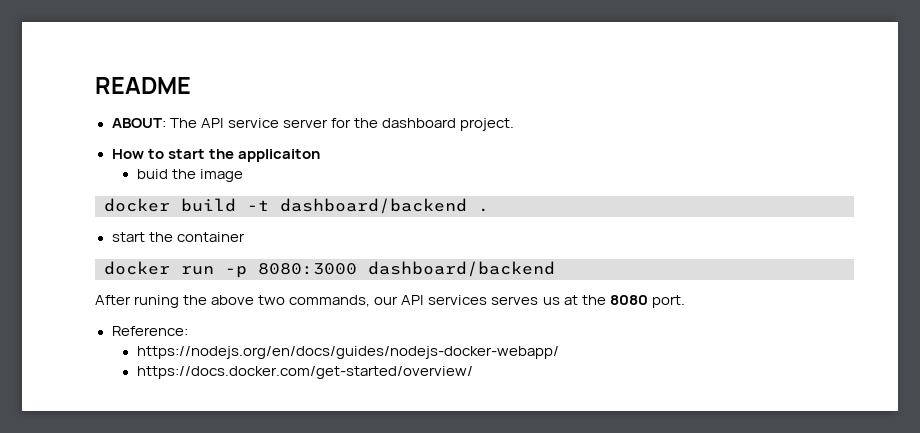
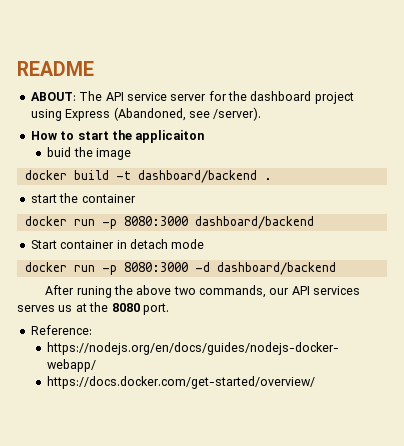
[459,118,514,131] project. -> [314,92,354,104] [30,107,262,121] project using Express (Abandoned, see /server).
(555, 269) none -> [30,239,205,249] [24,262,336,275] // Start container in detach mode // docker run -p 8080:3000 -d dashboard/backend

